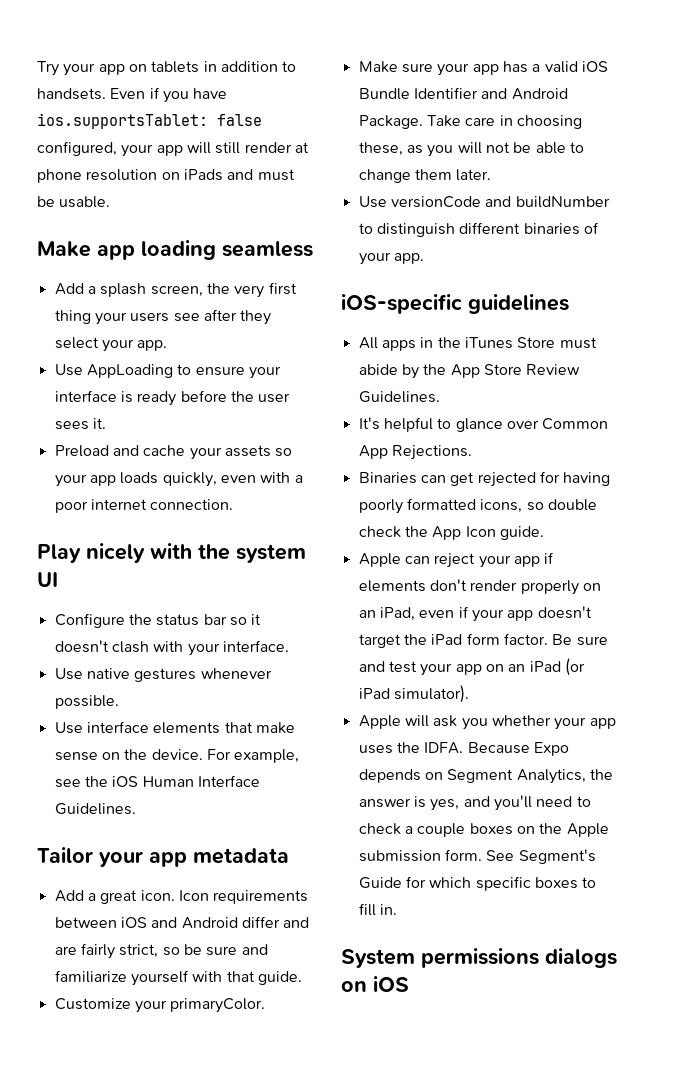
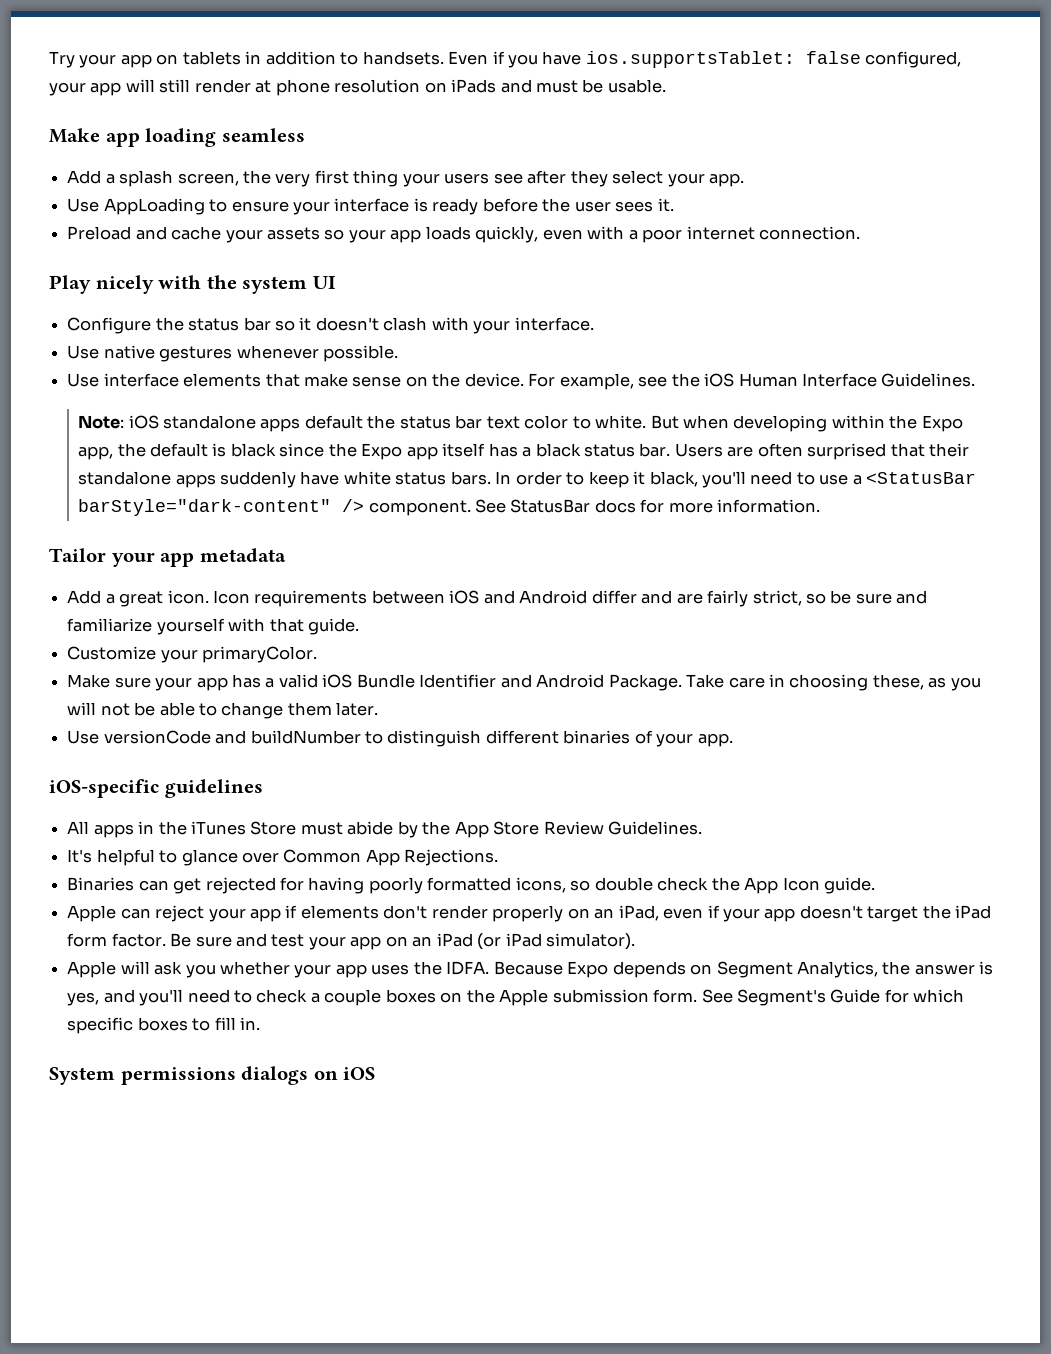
(136, 809) none -> [78,415,963,432] [78,443,970,460] [78,471,977,488] [78,499,821,516] // Note: iOS standalone apps default the status bar text color to white. But when developing within the Expo app, the default is black since the Expo app itself has a black status bar. Users are often surprised that their standalone apps suddenly have white status bars. In order to keep it black, you'll need to use a <StatusBar barStyle="dark-content" /> component. See StatusBar docs for more information.

